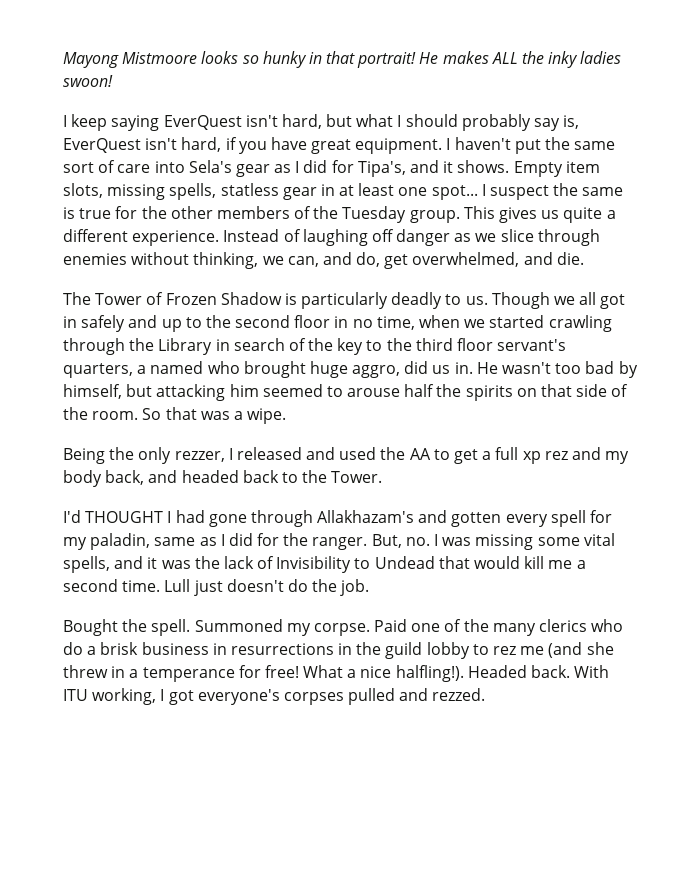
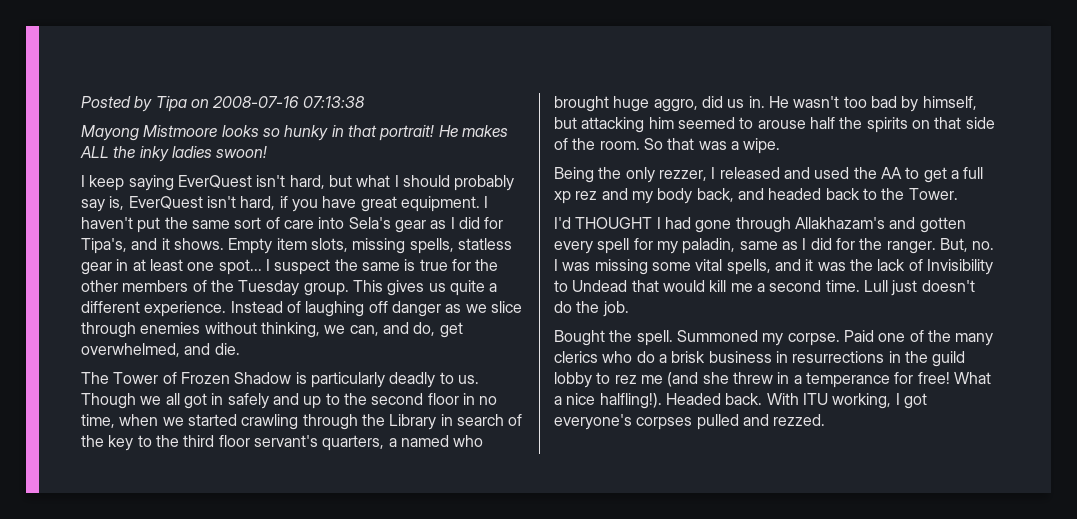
(63, 60) none -> [81,96,365,112] Posted by Tipa on 2008-07-16 07:13:38 //

